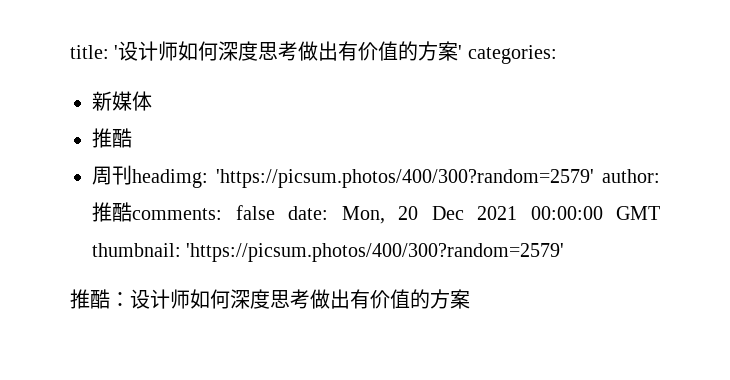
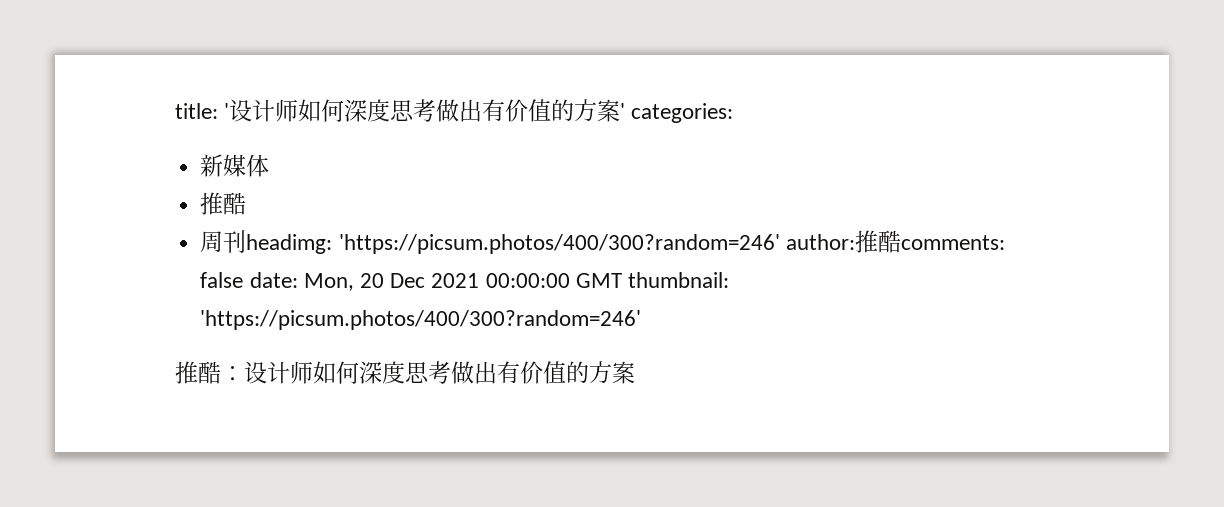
[216,169,594,188] 'https://picsum.photos/400/300?random=2579' -> [338,234,780,254] 'https://picsum.photos/400/300?random=246'
[186,243,565,262] 'https://picsum.photos/400/300?random=2579' -> [200,310,642,330] 'https://picsum.photos/400/300?random=246'

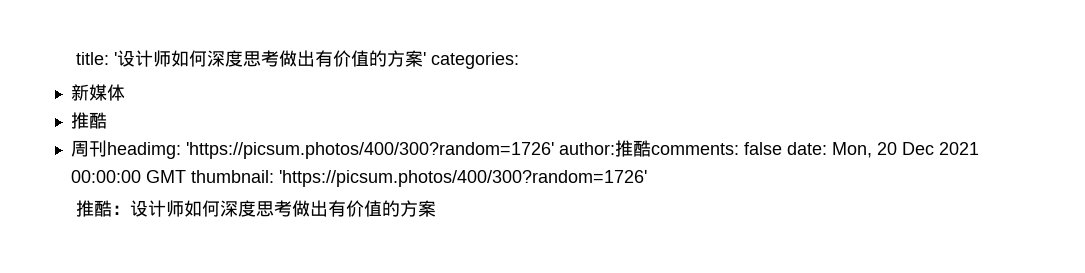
[338,234,780,254] 'https://picsum.photos/400/300?random=246' -> [185,142,554,159] 'https://picsum.photos/400/300?random=1726'
[200,310,642,330] 'https://picsum.photos/400/300?random=246' -> [278,170,647,187] 'https://picsum.photos/400/300?random=1726'

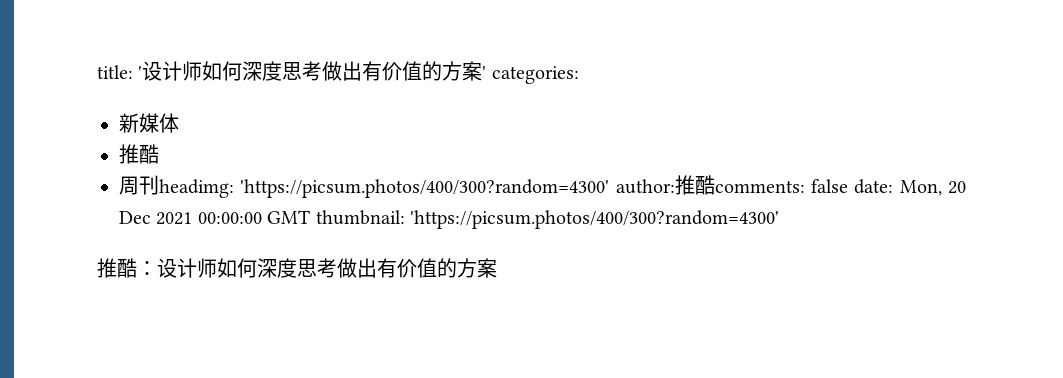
[185,142,554,159] 'https://picsum.photos/400/300?random=1726' -> [240,179,610,198] 'https://picsum.photos/400/300?random=4300'
[278,170,647,187] 'https://picsum.photos/400/300?random=1726' -> [410,210,779,229] 'https://picsum.photos/400/300?random=4300'

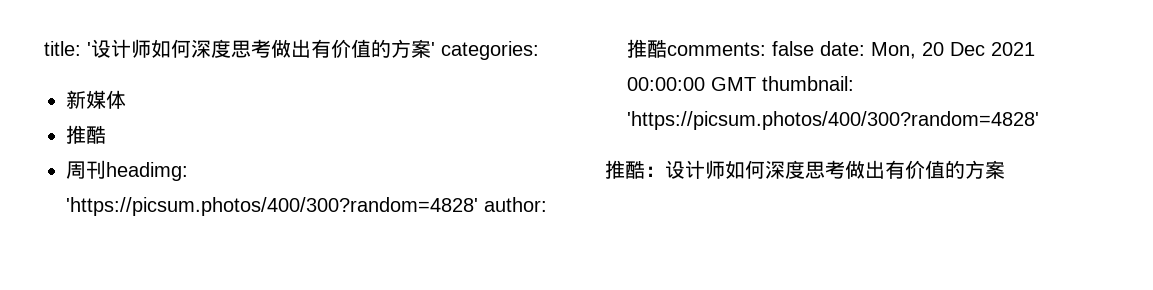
[240,179,610,198] 'https://picsum.photos/400/300?random=4300' -> [66,197,478,216] 'https://picsum.photos/400/300?random=4828'
[410,210,779,229] 'https://picsum.photos/400/300?random=4300' -> [627,111,1039,130] 'https://picsum.photos/400/300?random=4828'

